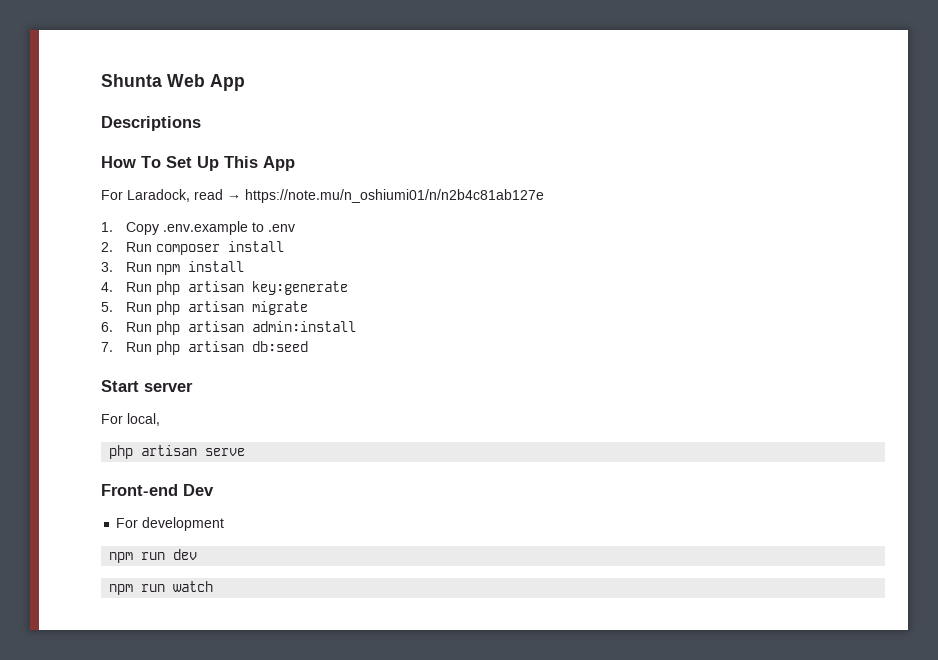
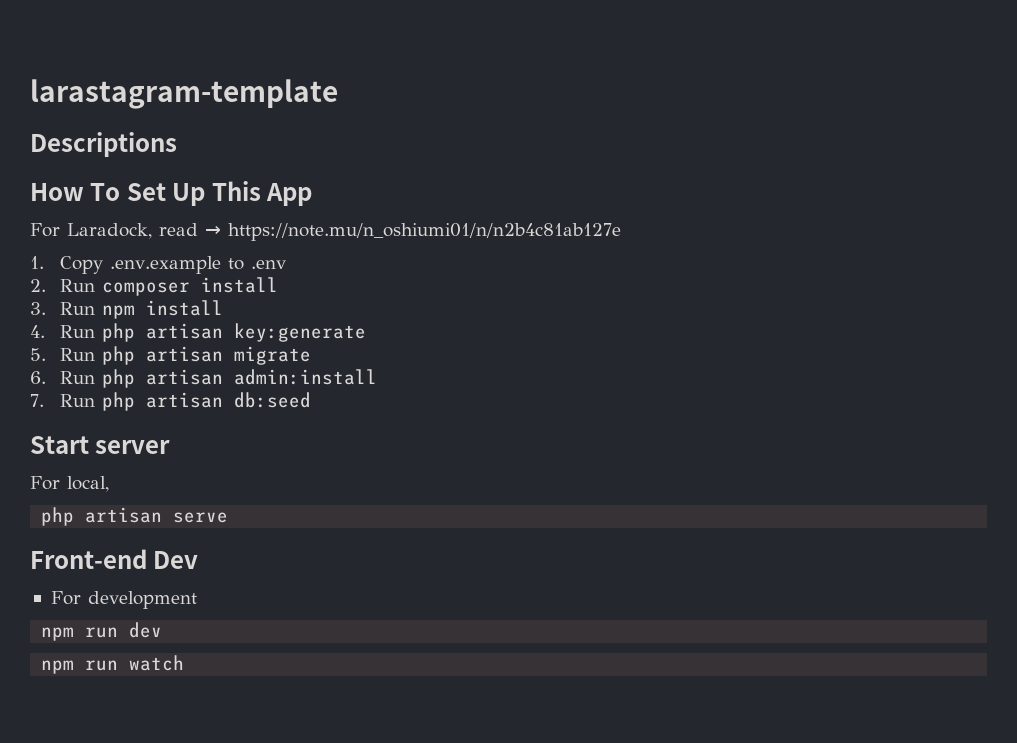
[101,74,245,91] Shunta Web App -> [30,79,338,109] larastagram-template

